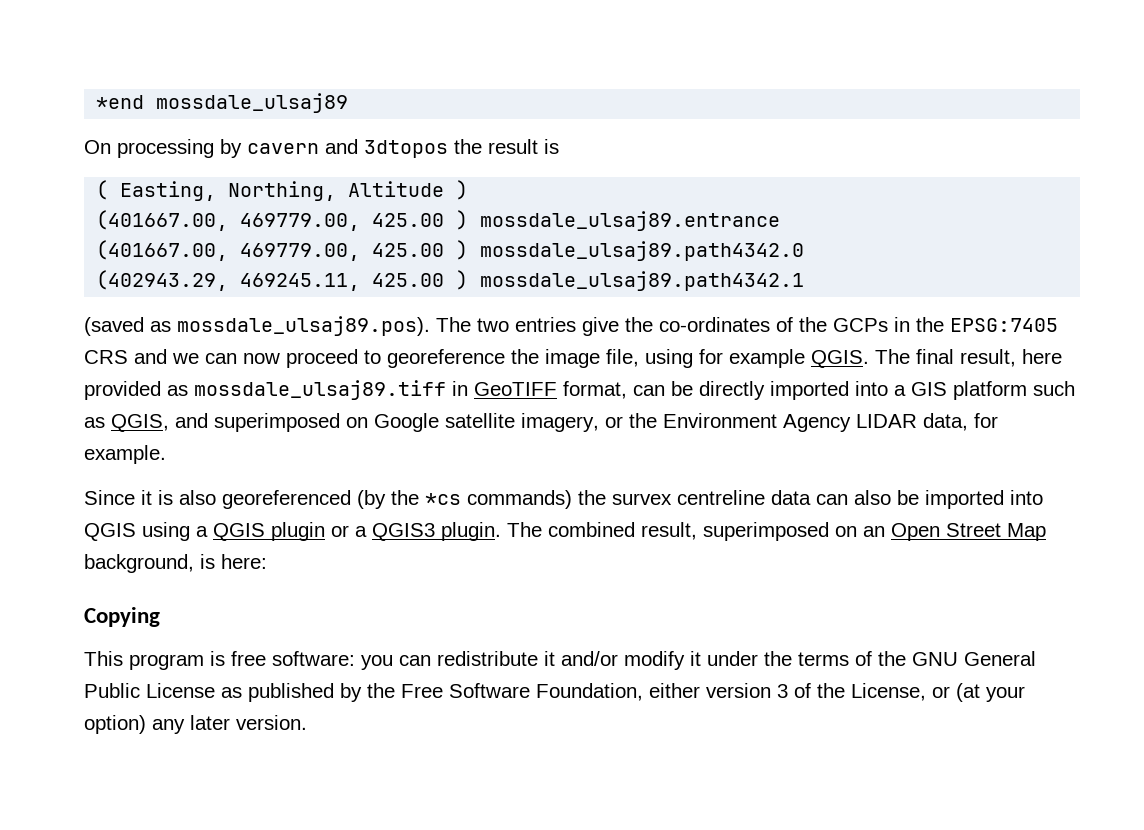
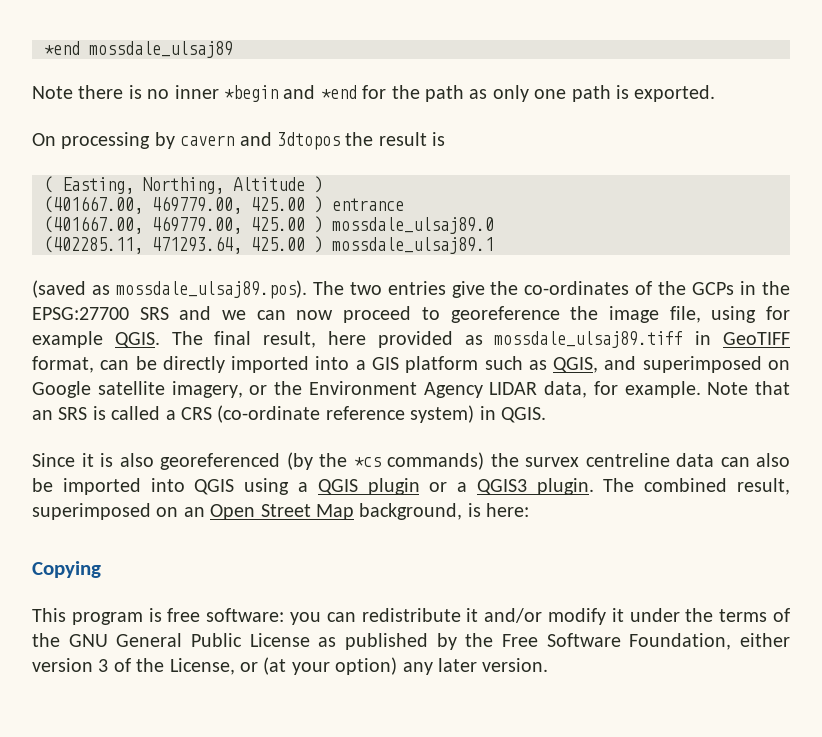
(349, 103) none -> [32,85,716,102] // Note there is no inner *begin and *end for the path as only one path is exported.
[480,211,781,231] [96,240,805,261] [96,270,805,291] mossdale_ulsaj89.entrance // (401667.00, 469779.00, 425.00 ) mossdale_ulsaj89.path4342.0 // (402943.29, 469245.11, 425.00 ) mossdale_ulsaj89.path4342.1 -> [332,198,404,211] [44,216,494,234] [44,236,494,254] entrance // (401667.00, 469779.00, 425.00 ) mossdale_ulsaj89.0 // (402285.11, 471293.64, 425.00 ) mossdale_ulsaj89.1
[950,318,1058,332] [84,350,128,364] EPSG:7405 CRS -> [32,307,169,320] EPSG:27700 SRS
(166, 454) none -> [707,381,790,395] [32,405,546,423] Note that an SRS is called a CRS (co-ordinate reference system) in QGIS.

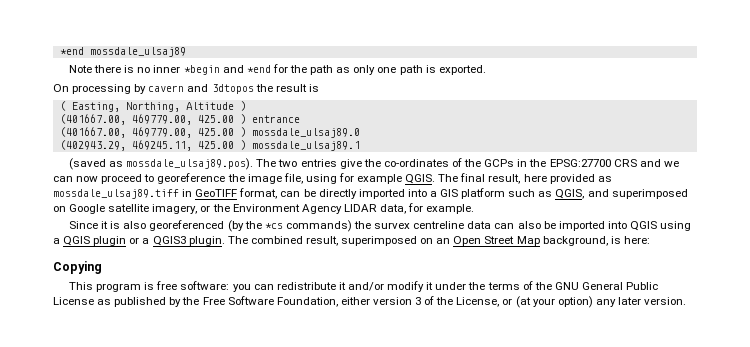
[44,236,242,254] (402285.11, 471293.64, -> [59,140,192,151] (402943.29, 469245.11,
[139,307,169,320] SRS -> [613,159,637,167] CRS
[707,381,790,395] [32,405,546,423] Note that an SRS is called a CRS (co-ordinate reference system) in QGIS. -> (475, 209) none

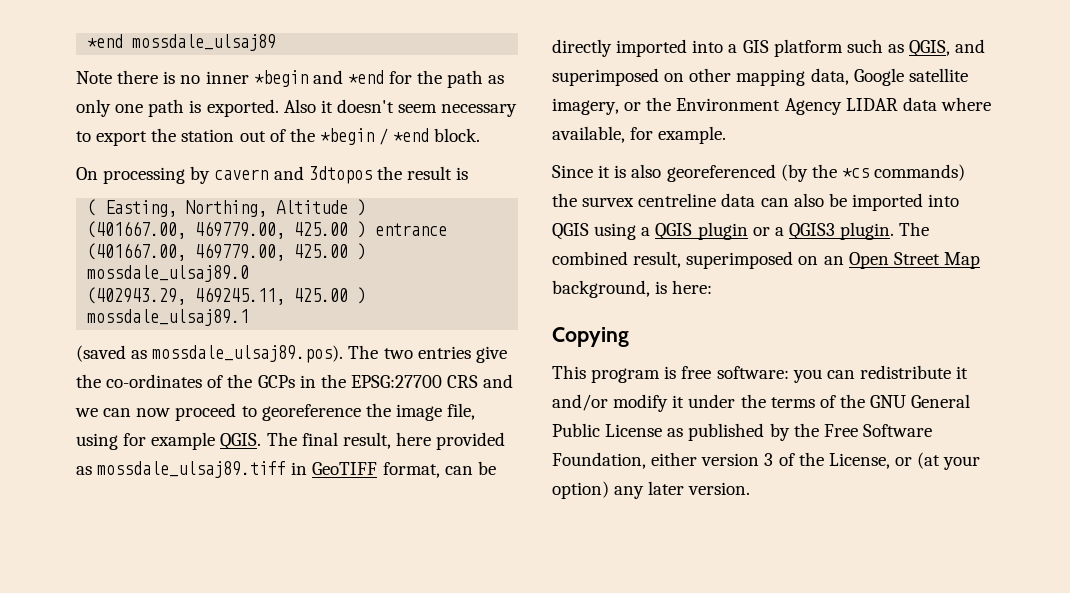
(486, 70) none -> [283,99,518,117] [76,128,481,146] Also it doesn't seem necessary to export the station out of the *begin / *end block.
(66, 209) none -> [689,68,849,86] other mapping data,
[379,204,406,214] data, -> [902,97,991,111] [552,126,625,143] data where available,

